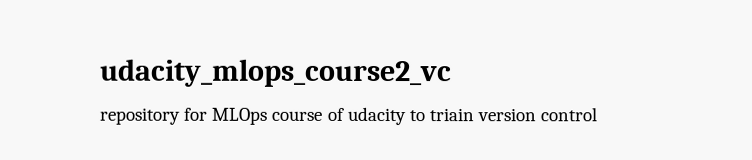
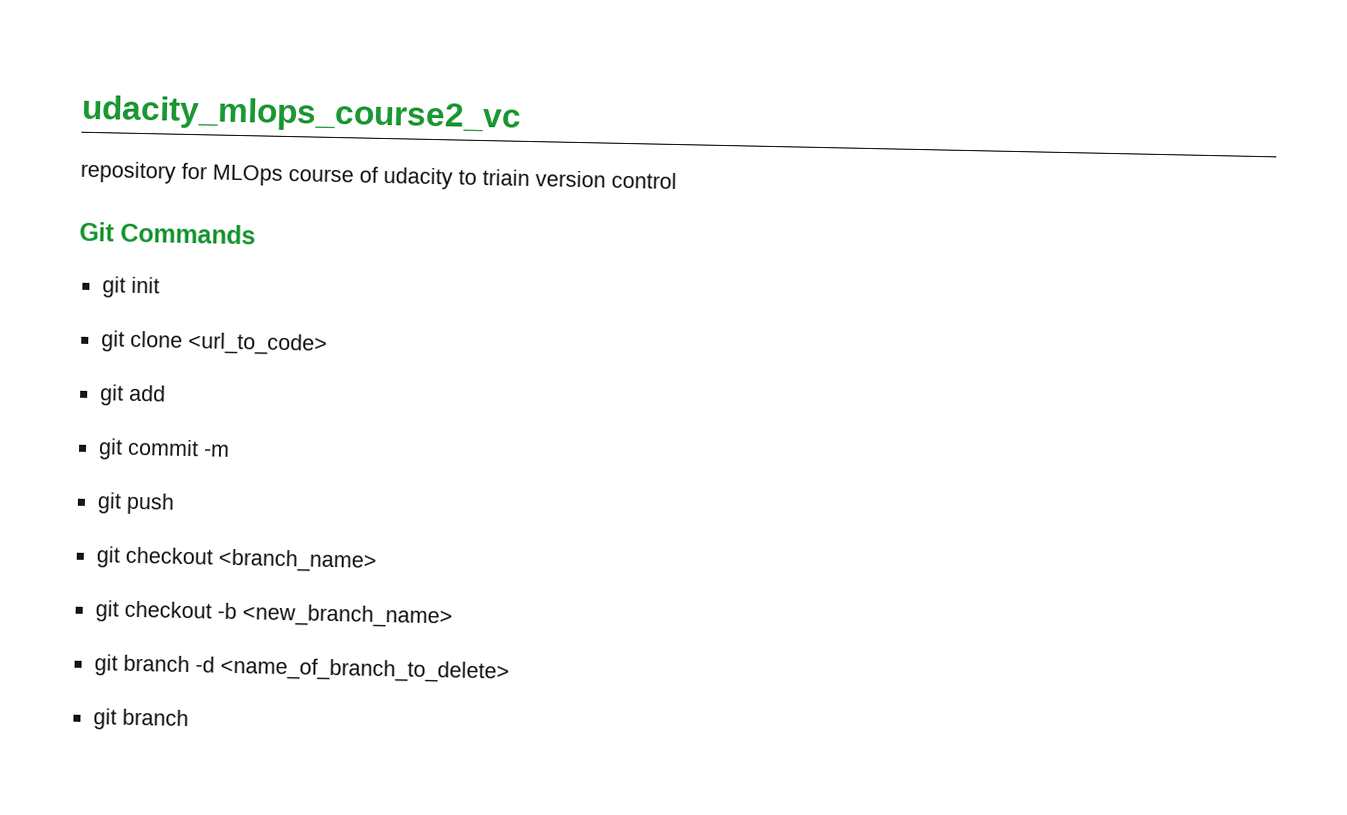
(598, 114) none -> [79,221,256,245] [101,276,160,298] [100,330,328,356] [98,384,166,406] [97,438,230,460] [96,492,175,515] [95,546,377,573] [94,600,453,629] [93,654,510,684] [92,708,189,730] // Git Commands // git init // git clone <url_to_code> // git add // git commit -m // git push // git checkout <branch_name> // git checkout -b <new_branch_name> // git branch -d <name_of_branch_to_delete> // git branch

